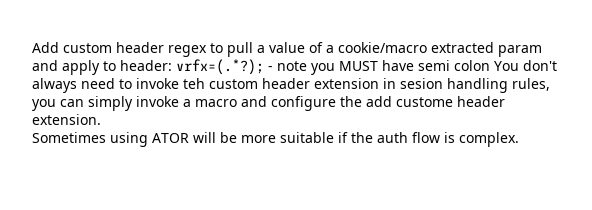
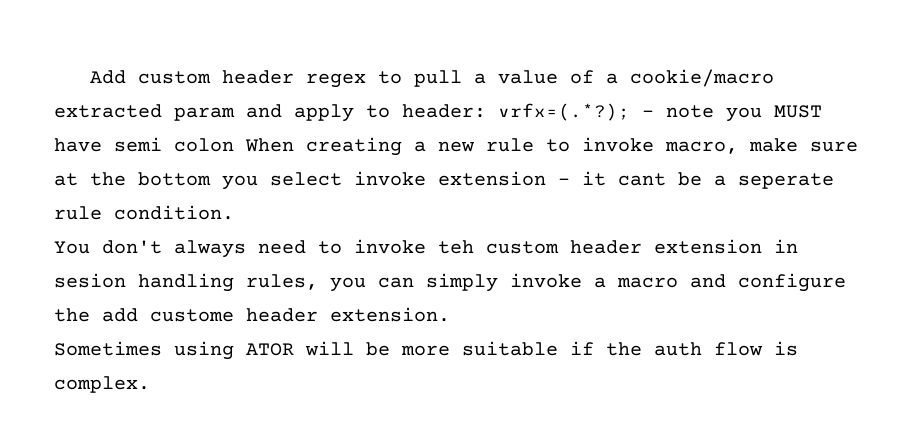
(490, 65) none -> [245,137,858,156] [54,171,834,190] [54,205,234,220] When creating a new rule to invoke macro, make sure at the bottom you select invoke extension - it cant be a seperate rule condition. //

